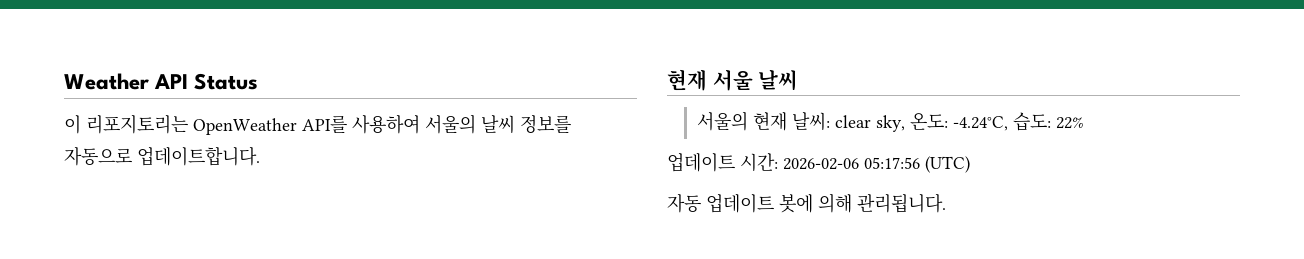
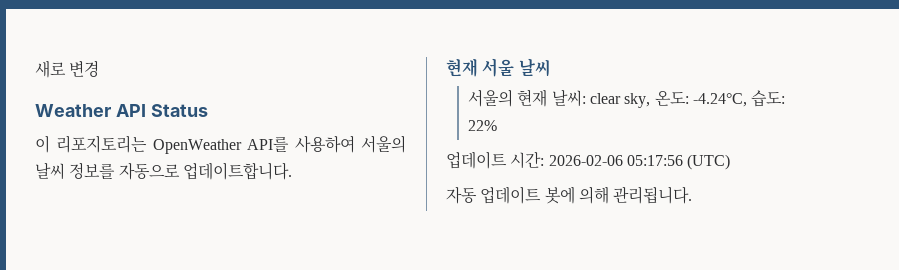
(64, 81) none -> [35,60,100,78] 새로 변경 //

